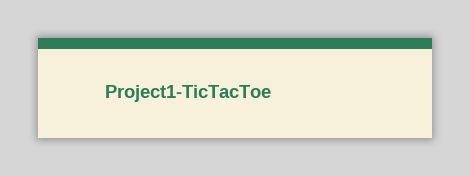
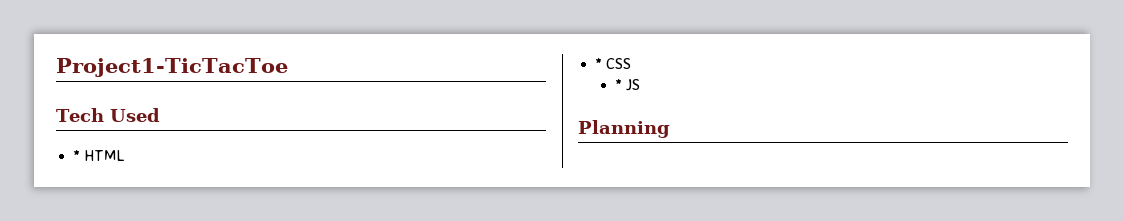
(271, 93) none -> [56,108,160,122] [73,150,125,161] [595,58,632,69] [614,79,641,91] [578,120,670,138] // Tech Used // * HTML // * CSS // * JS // Planning

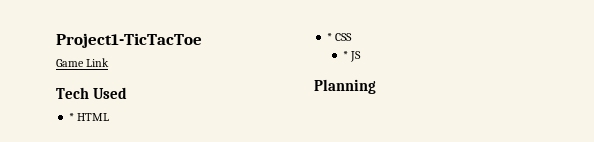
(288, 67) none -> [56,58,110,67] // Game Link

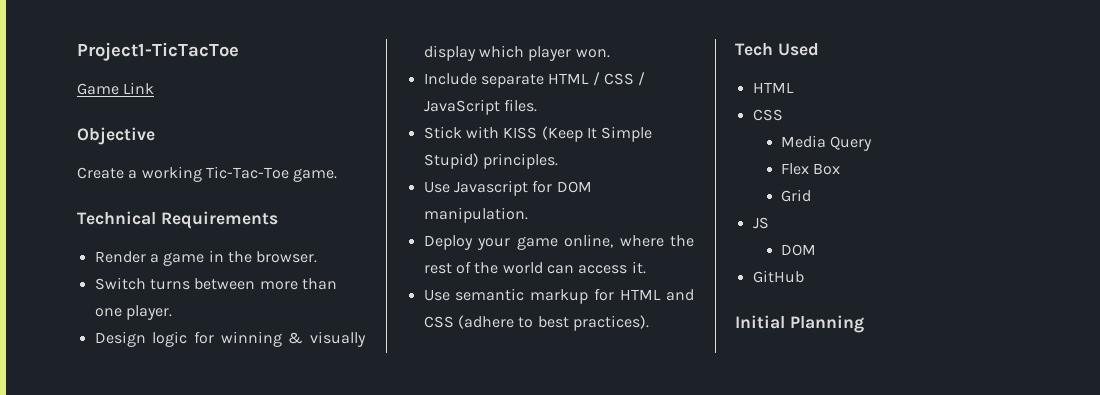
(110, 62) none -> [77,127,155,145] [77,166,338,182] [77,211,278,229] [94,250,318,266] [94,277,337,290] [94,305,172,320] [94,331,366,347] [423,45,610,61] [423,72,646,88] [423,99,537,115] [423,126,653,142] [423,153,558,169] [423,180,592,196] [423,207,528,223] [423,234,694,250] [423,261,646,274] [423,288,694,304] [423,315,649,331] // Objective // Create a working Tic-Tac-Toe game. // Technical Requirements // Render a game in the browser. // Switch turns between more than one player. // Design logic for winning & visually display which player won. // Include separate HTML / CSS / JavaScript files. // Stick with KISS (Keep It Simple Stupid) principles. // Use Javascript for DOM manipulation. // Deploy your game online, where the rest of the world can access it. // Use semantic markup for HTML and CSS (adhere to best practices).
[69,113,75,121] * -> (819, 49) none
[327,33,333,41] * -> (794, 87) none
[342,51,361,62] * JS // -> [781,135,873,151] [781,163,841,175] [781,189,812,202] [752,217,769,229] [781,244,817,256] [752,270,804,283] [735,315,785,329] Media Query // Flex Box // Grid // JS // DOM // GitHub // Initial

